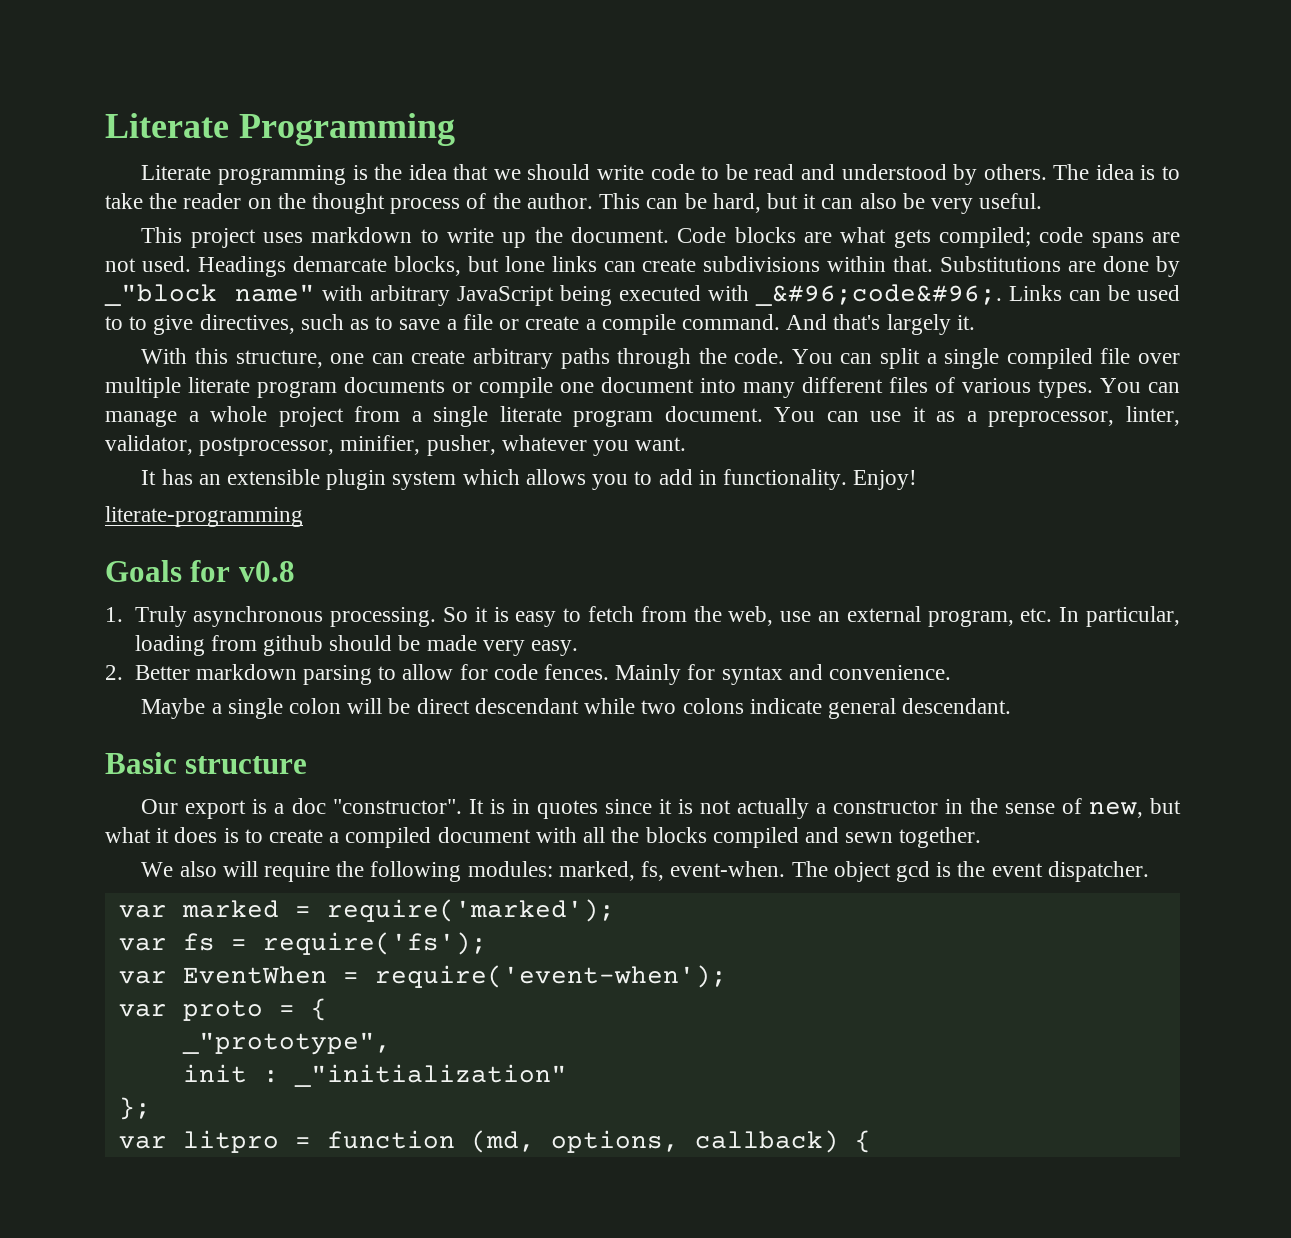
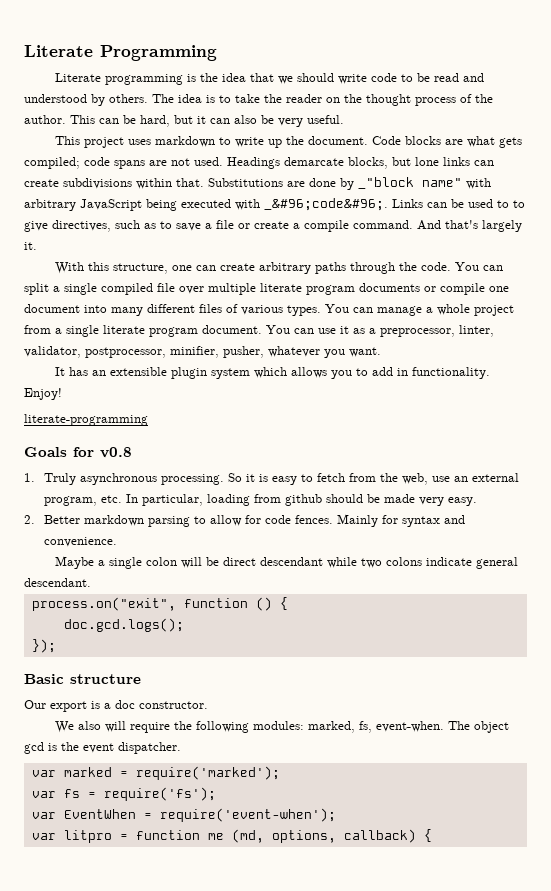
(1012, 706) none -> [31,597,288,611] [63,618,184,632] [31,639,56,653] // process.on("exit", function () { // doc.gcd.logs(); // });
[332,798,1181,819] [105,827,982,848] "constructor". It is in quotes since it is not actually a constructor in the sense of new, but what it does is to create a compiled document with all the blocks compiled and sewn together. -> [139,701,208,709] constructor.
[118,998,327,1021] [181,1032,391,1055] [182,1064,567,1087] [118,1097,151,1120] // var proto = { // _"prototype", // init : _"initialization" // }; -> (336, 815) none
(455, 1139) none -> [207,833,224,840] me

